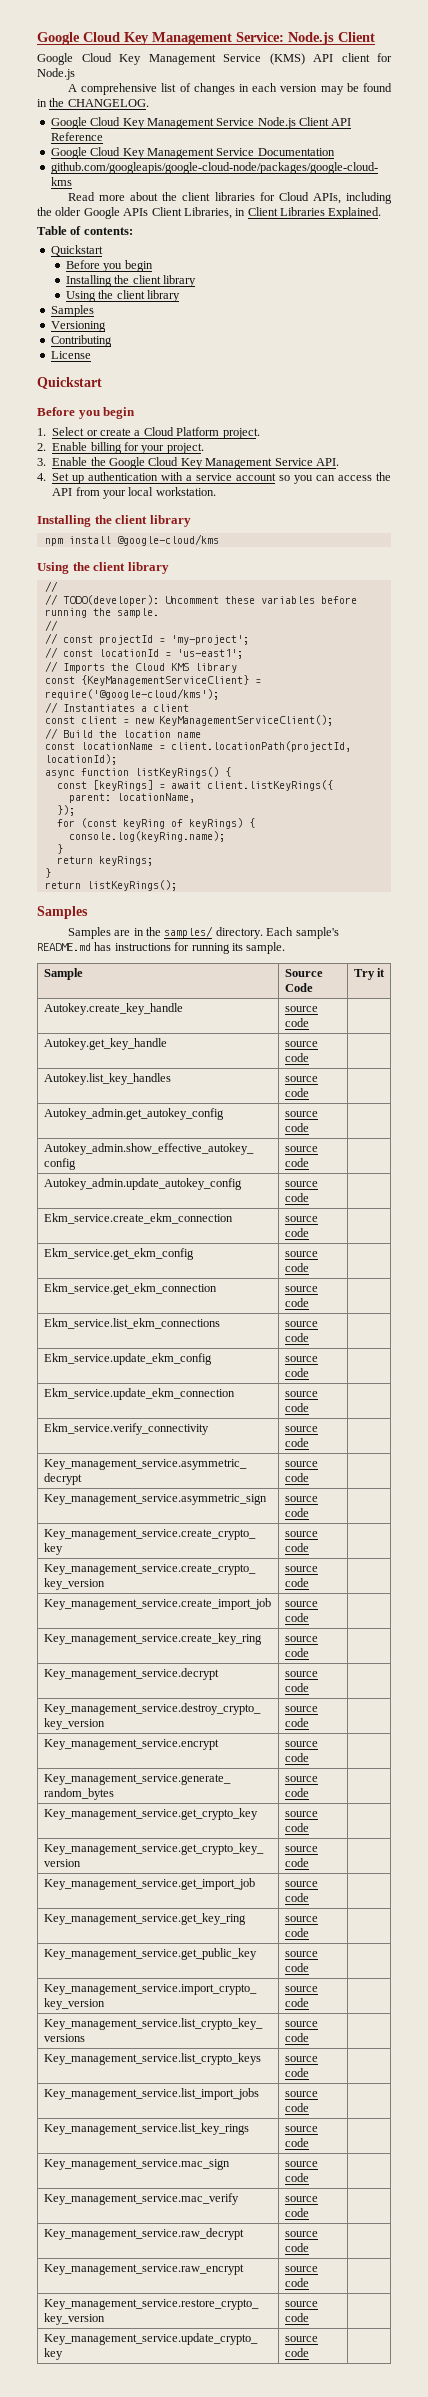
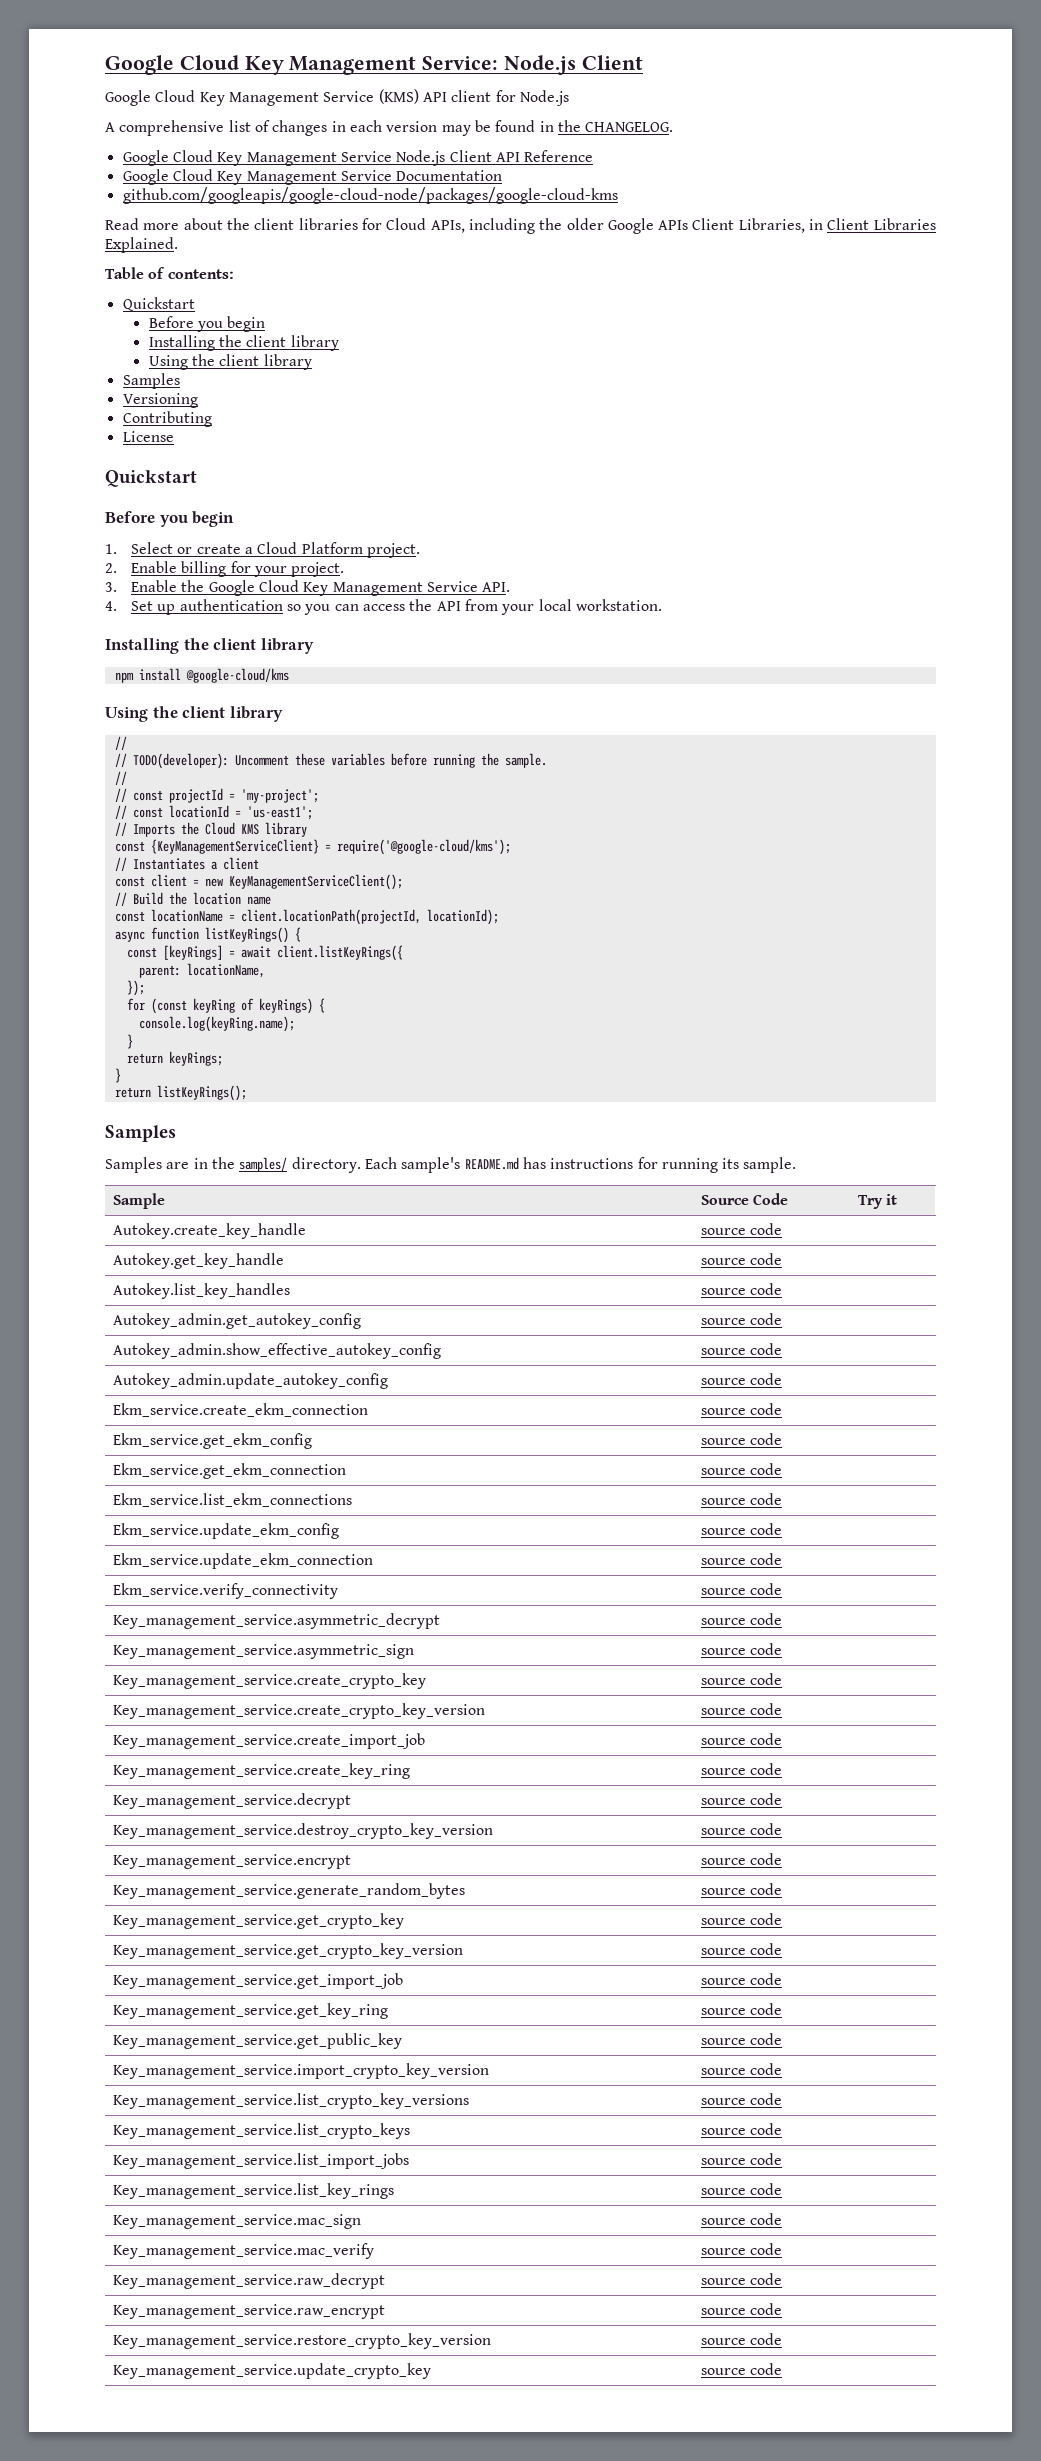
[161,472,277,481] with a service account -> (283, 605) none

